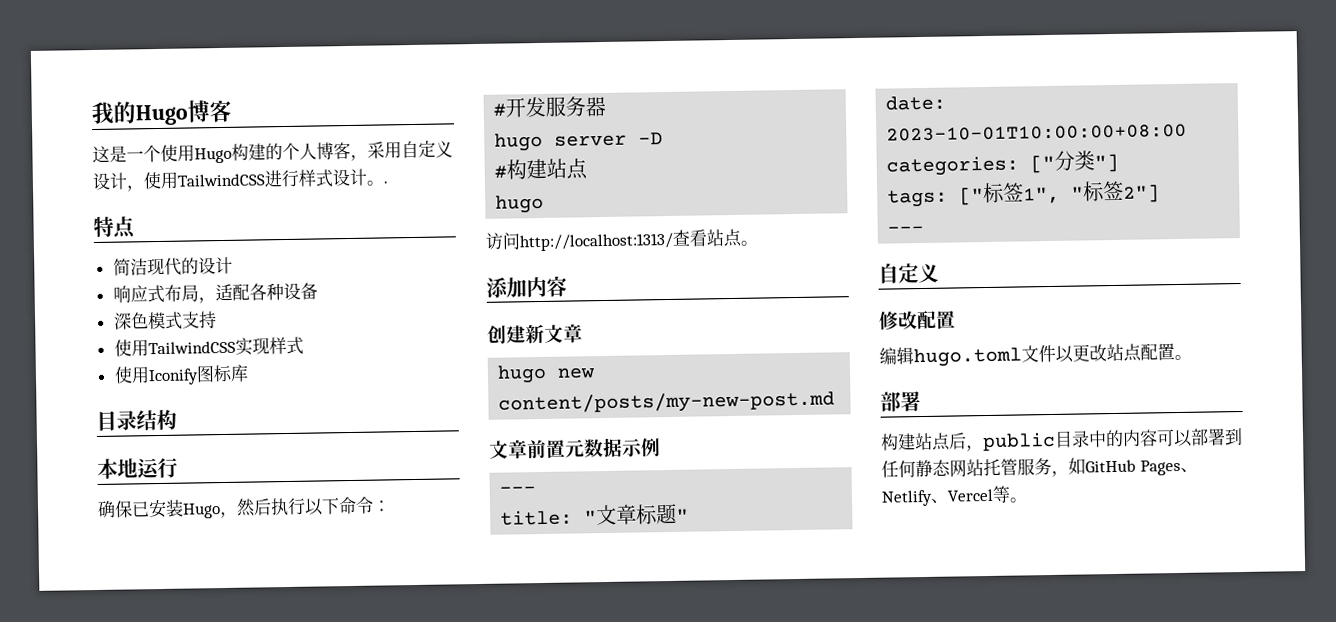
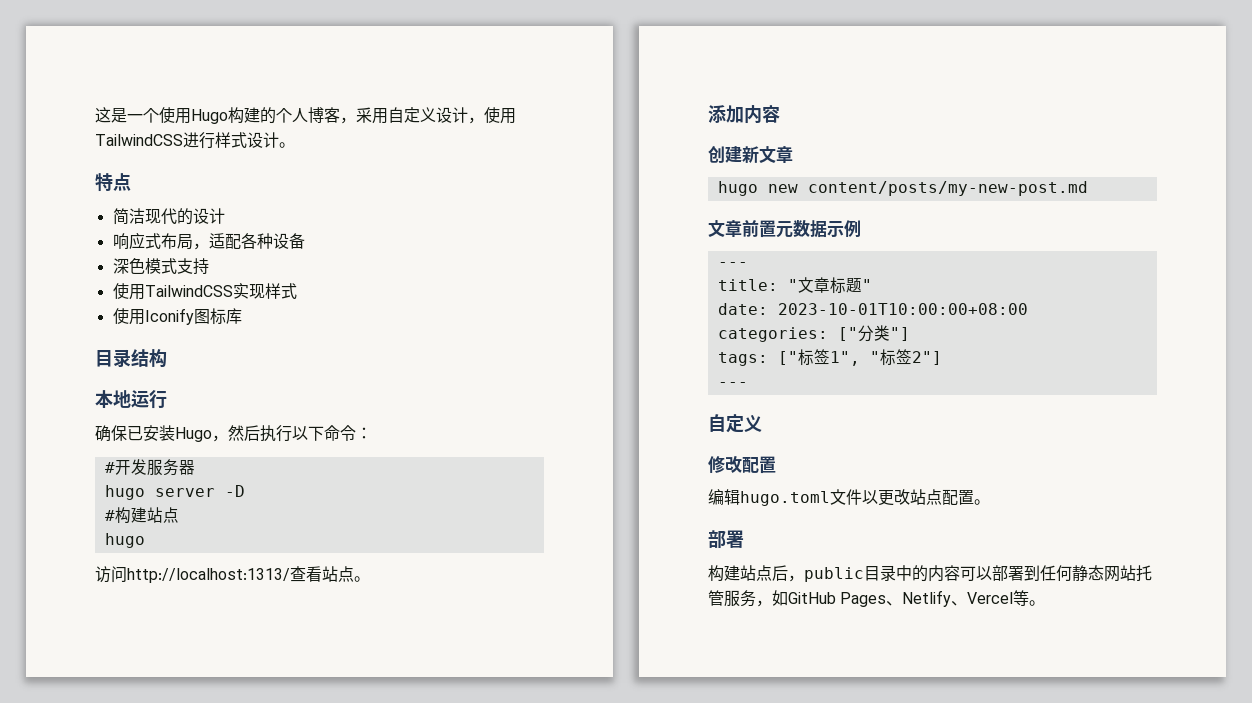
[91,99,232,126] 我的Hugo博客 // -> (95, 115) none
[383,181,388,184] . -> (295, 145) none

